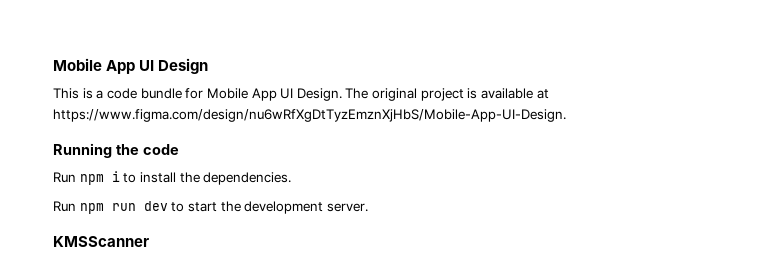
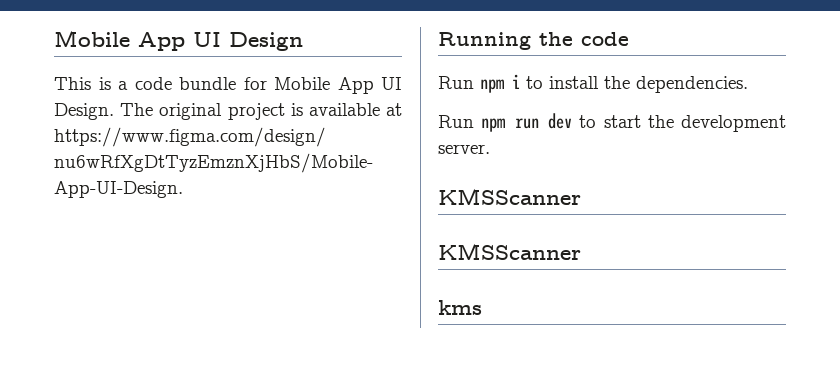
(149, 241) none -> [438,243,581,260] [438,300,482,315] // KMSScanner // kms

